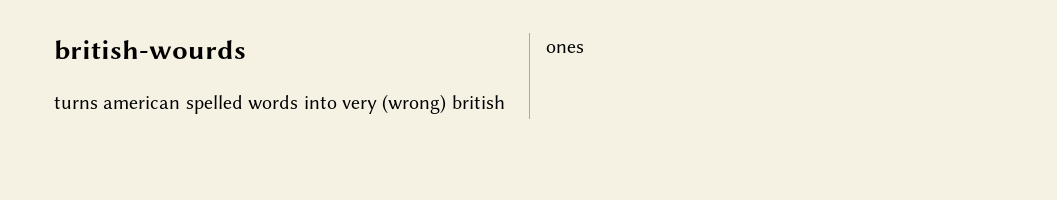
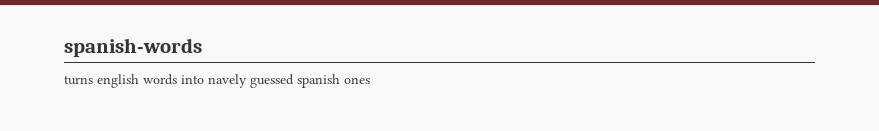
[54,40,246,60] british-wourds -> [64,38,202,57] spanish-words
[103,94,505,114] american spelled words into very (wrong) british -> [97,74,340,88] english words into navely guessed spanish

